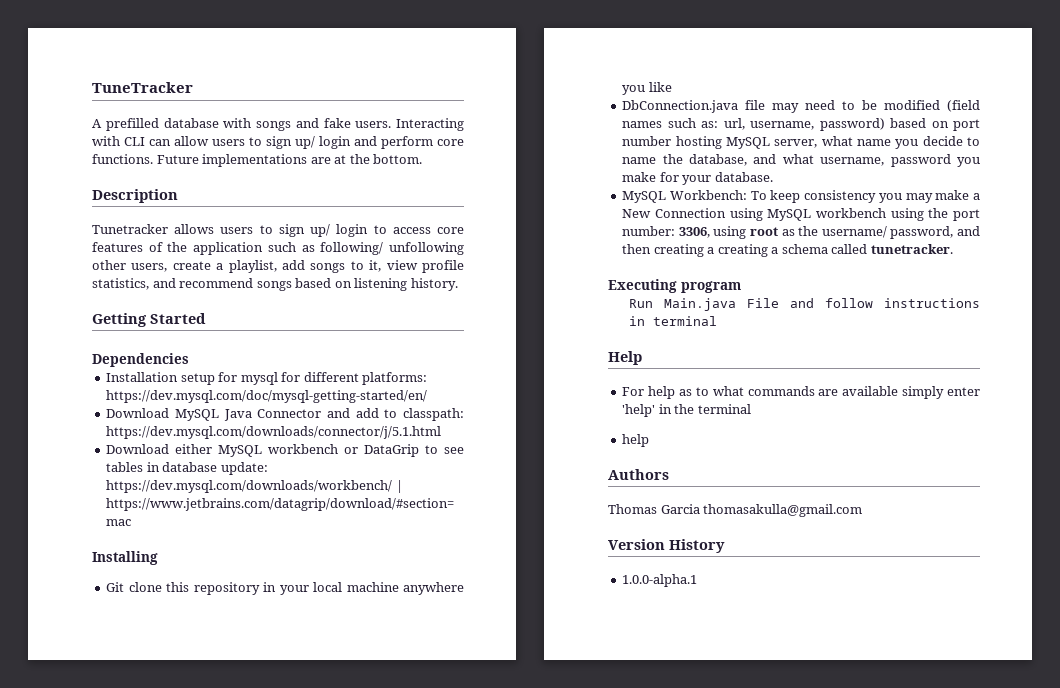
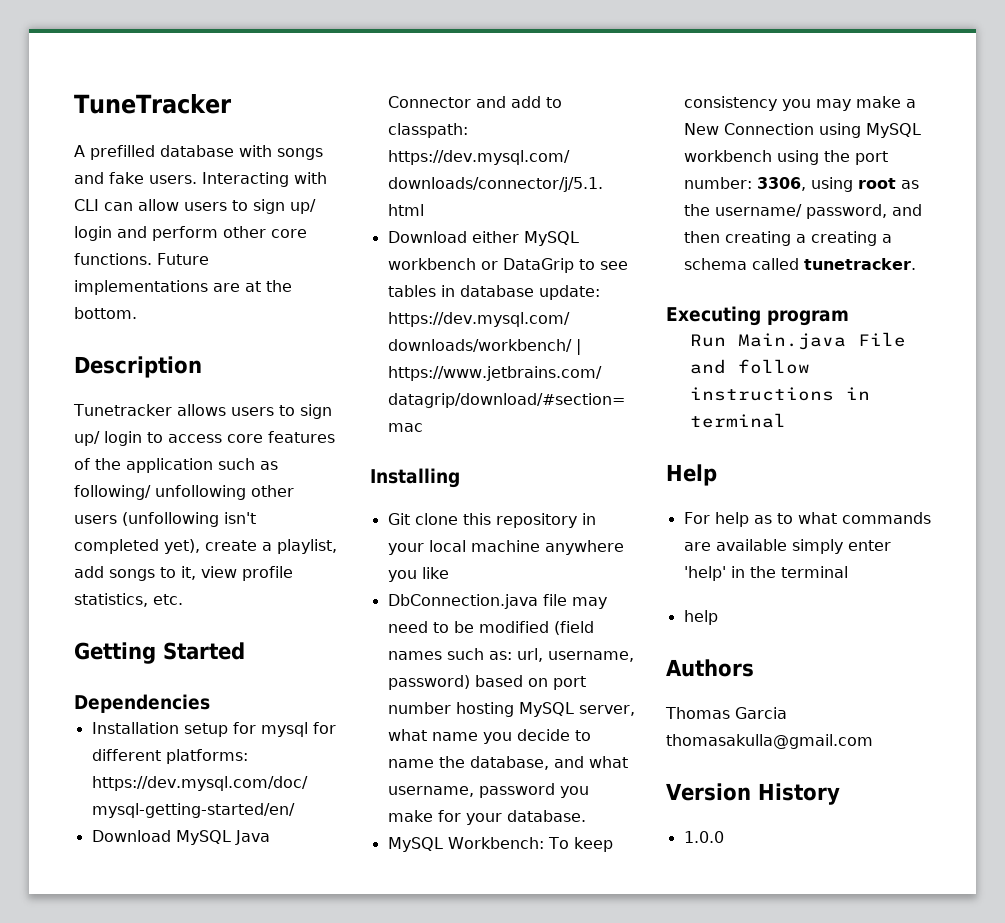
(433, 142) none -> [223,226,266,238] other
[131,263,168,272] users, -> [74,512,256,527] [74,539,200,554] users (unfollowing isn't completed yet),
[152,278,458,291] and recommend songs based on listening history. -> [153,594,183,605] etc.
[622,574,698,587] 1.0.0-alpha.1 -> [683,831,724,843] 1.0.0

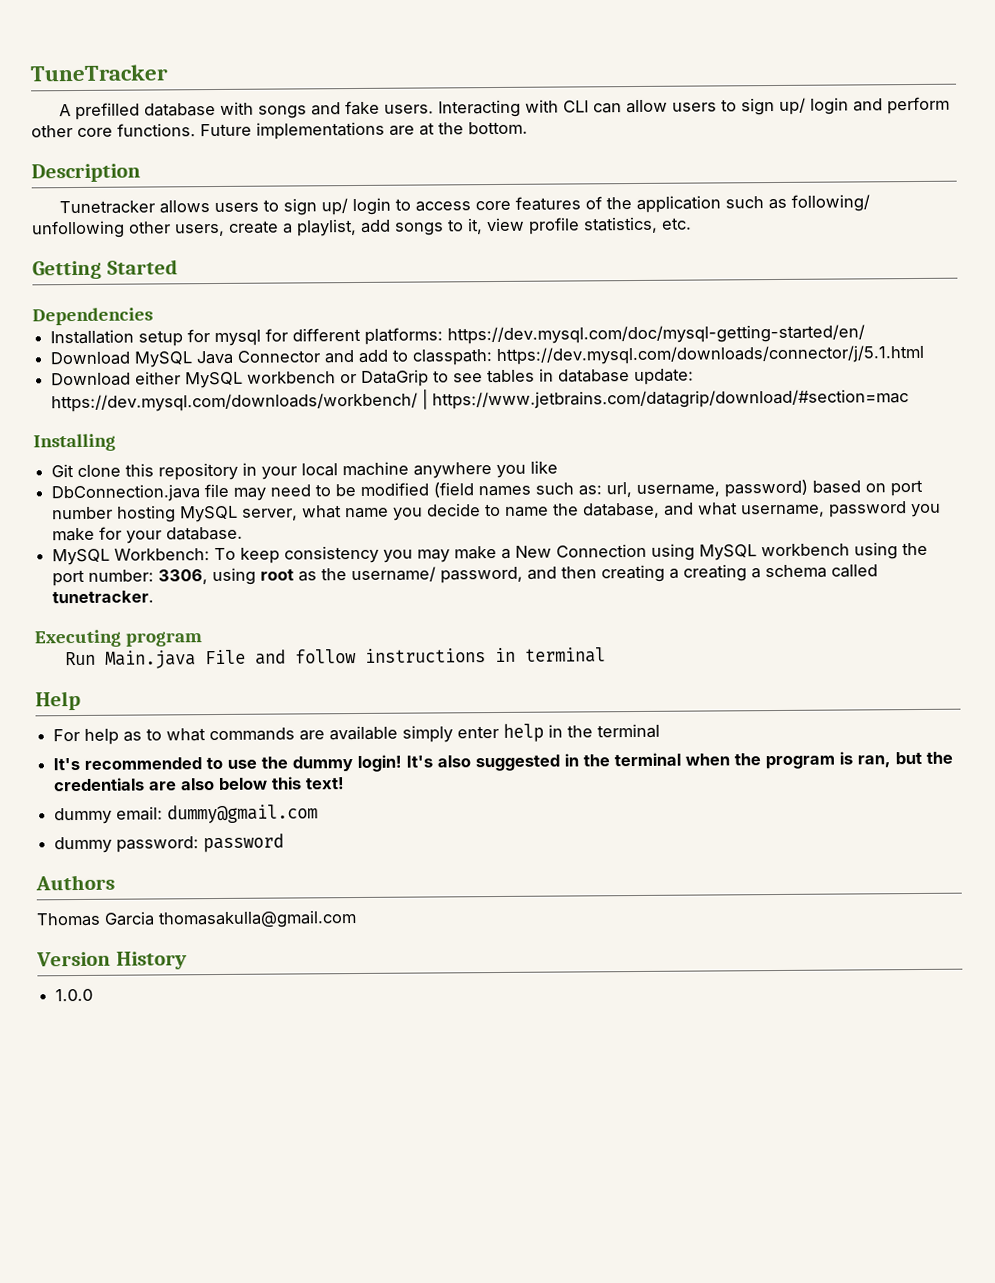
[74,512,256,527] [74,539,200,554] users (unfollowing isn't completed yet), -> [175,223,225,237] users,
[683,566,726,581] 'help' -> [503,723,545,742] help
[683,610,718,625] help -> [53,751,954,773] [53,776,346,792] [54,804,319,825] [54,833,285,854] It's recommended to use the dummy login! It's also suggested in the terminal when the program is ran, but the credentials are also below this text! // dummy email: dummy@gmail.com // dummy password: password

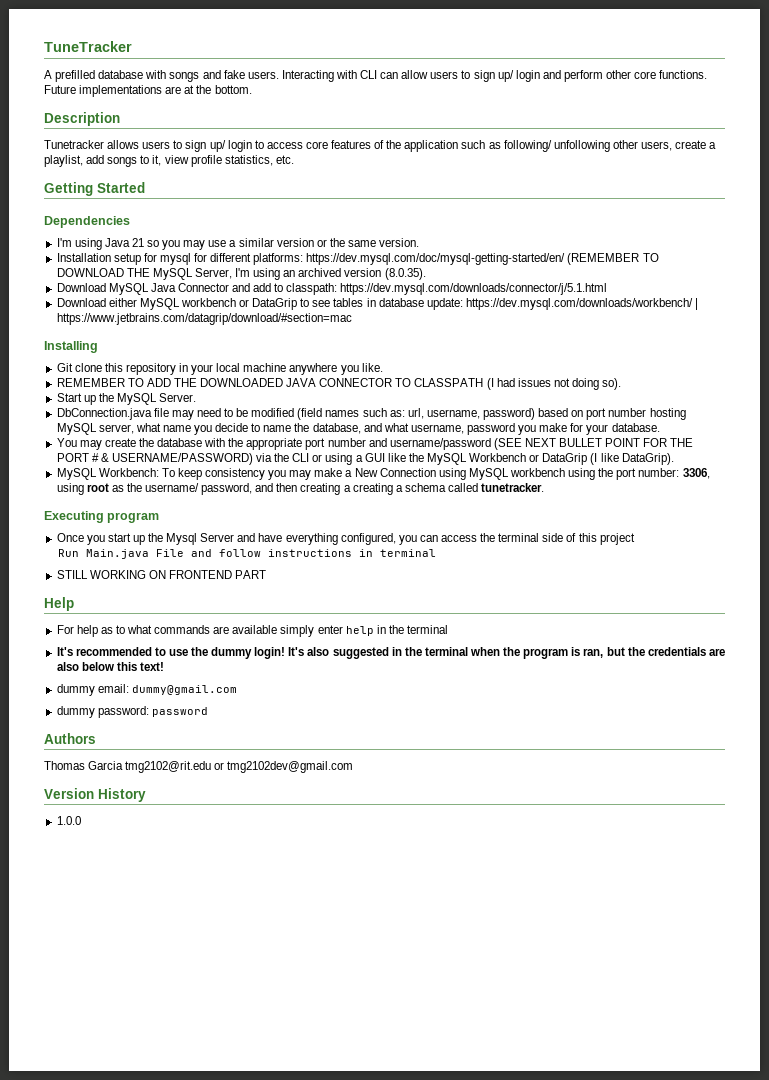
(153, 316) none -> [56,238,420,250] // I'm using Java 21 so you may use a similar version or the same version.
(866, 334) none -> [567,253,659,265] [56,268,426,280] (REMEMBER TO DOWNLOAD THE MySQL Server, I'm using an archived version (8.0.35).
[530,460,559,474] like -> [361,363,383,372] [56,378,622,390] [56,393,197,405] like. // REMEMBER TO ADD THE DOWNLOADED JAVA CONNECTOR TO CLASSPATH (I had issues not doing so). // Start up the MySQL Server.
(244, 533) none -> [56,438,694,450] [56,453,674,465] // You may create the database with the appropriate port number and username/password (SEE NEXT BULLET POINT FOR THE PORT # & USERNAME/PASSWORD) via the CLI or using a GUI like the MySQL Workbench or DataGrip (I like DataGrip).
(204, 639) none -> [56,533,635,545] // Once you start up the Mysql Server and have everything configured, you can access the terminal side of this project
(606, 655) none -> [56,570,267,579] // STILL WORKING ON FRONTEND PART
[158,910,357,929] thomasakulla@gmail.com -> [125,761,354,773] tmg2102@rit.edu or tmg2102dev@gmail.com

